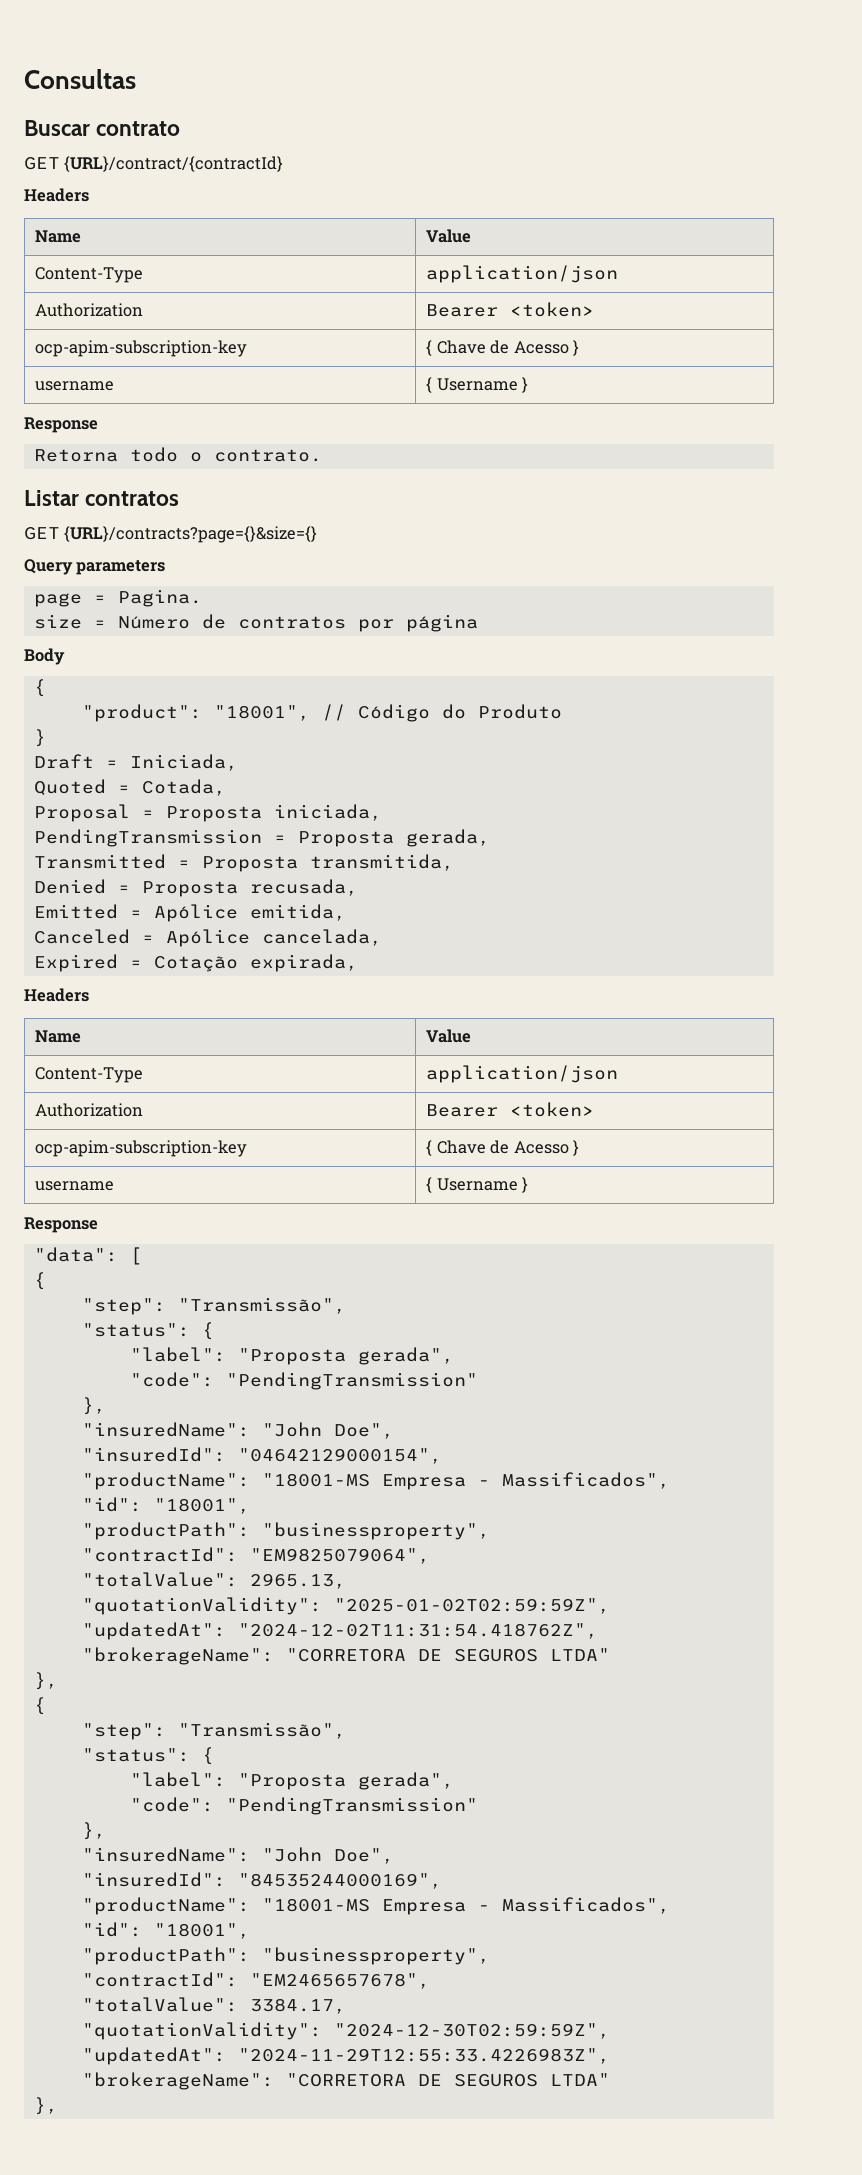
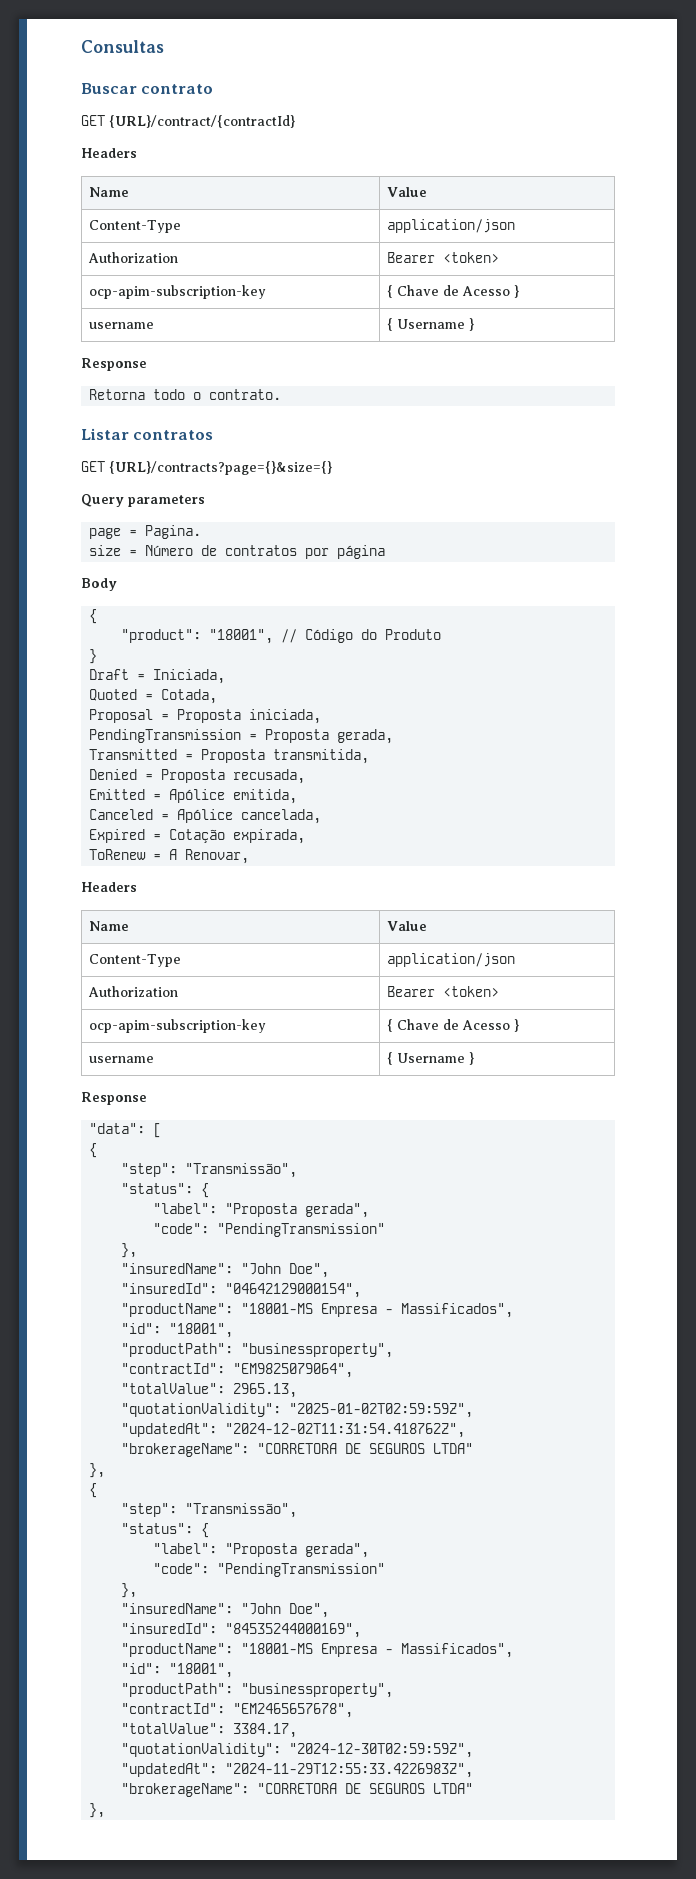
(358, 963) none -> [89,849,250,864] // ToRenew = A Renovar,

